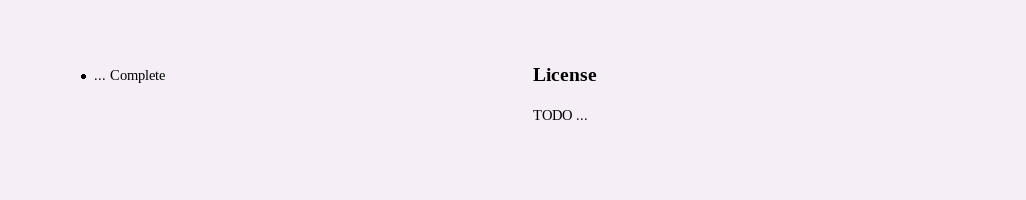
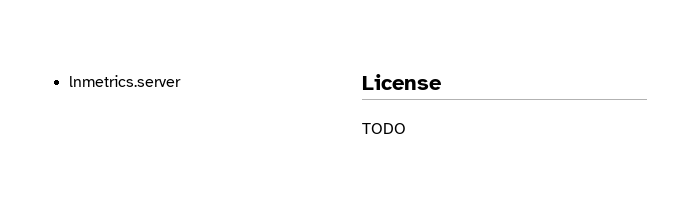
[93,70,165,83] ... Complete -> [68,75,181,87] lnmetrics.server
[576,118,588,120] ... -> (406, 128) none

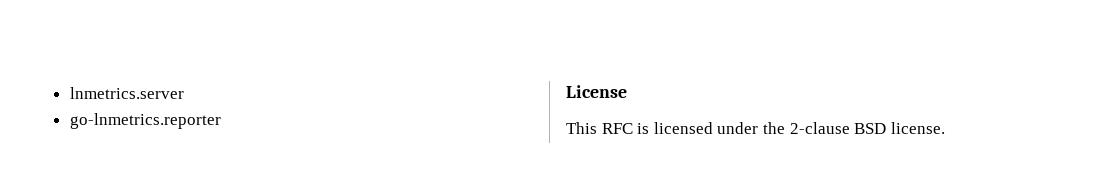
(181, 81) none -> [69,113,221,129] // go-lnmetrics.reporter
[362,123,406,134] TODO -> [566,122,945,134] This RFC is licensed under the 2-clause BSD license.

